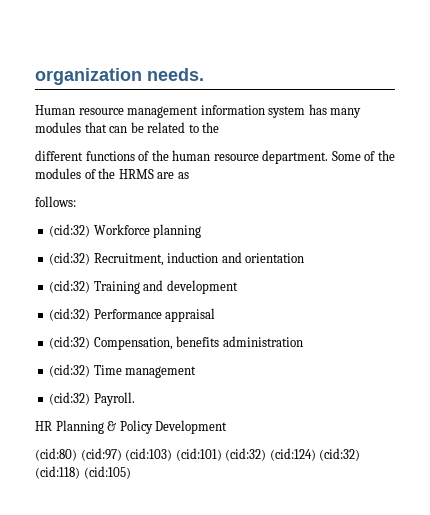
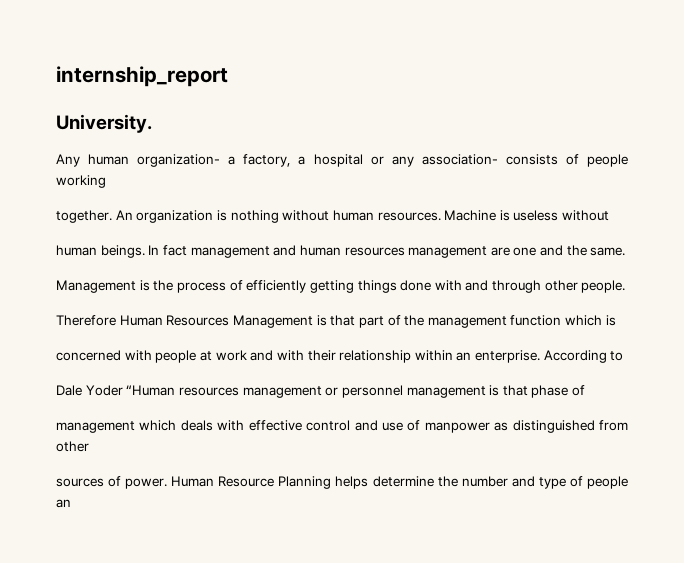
[35,68,204,85] [35,104,362,118] [35,122,220,133] [35,150,395,164] [35,168,189,179] [35,196,76,207] [49,224,202,238] [49,252,305,266] [49,280,238,294] [49,308,216,322] [49,336,303,350] [49,364,197,378] [49,392,135,406] [35,420,228,434] [35,448,361,461] [35,466,131,479] organization needs. // Human resource management information system has many modules that can be related to the // different functions of the human resource department. Some of the modules of the HRMS are as // follows: // (cid:32) Workforce planning // (cid:32) Recruitment, induction and orientation // (cid:32) Training and development // (cid:32) Performance appraisal // (cid:32) Compensation, benefits administration // (cid:32) Time management // (cid:32) Payroll. // HR Planning & Policy Development // (cid:80) (cid:97) (cid:103) (cid:101) (cid:32) (cid:124) (cid:32) (cid:118) (cid:105) -> [56,66,228,87] [56,114,152,133] [56,154,628,167] [56,175,106,188] [56,210,610,223] [56,245,626,258] [56,280,626,293] [56,315,616,328] [56,350,624,363] [56,385,586,398] [56,420,629,433] [56,441,89,452] [56,476,629,489] [56,499,71,508] internship_report // University. // Any human organization- a factory, a hospital or any association- consists of people working // together. An organization is nothing without human resources. Machine is useless without // human beings. In fact management and human resources management are one and the same. // Management is the process of efficiently getting things done with and through other people. // Therefore Human Resources Management is that part of the management function which is // concerned with people at work and with their relationship within an enterprise. According to // Dale Yoder “Human resources management or personnel management is that phase of // management which deals with effective control and use of manpower as distinguished from other // sources of power. Human Resource Planning helps determine the number and type of people an

